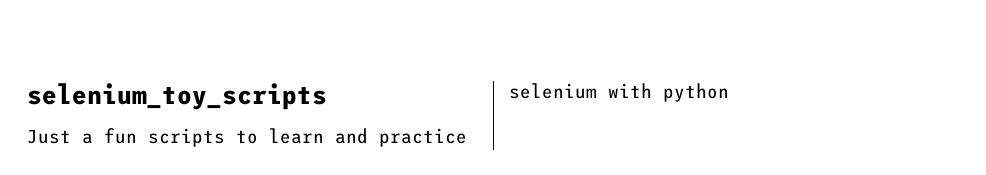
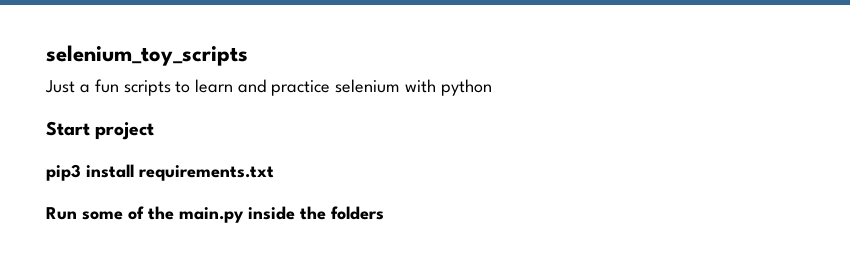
(729, 92) none -> [46,121,155,140] [46,164,274,181] [46,206,384,223] // Start project // pip3 install requirements.txt // Run some of the main.py inside the folders

